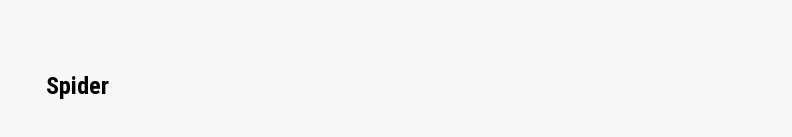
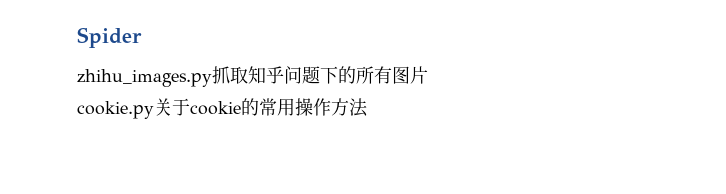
(109, 87) none -> [77,66,428,87] [77,98,368,119] // zhihu_images.py抓取知乎问题下的所有图片 // cookie.py关于cookie的常用操作方法

